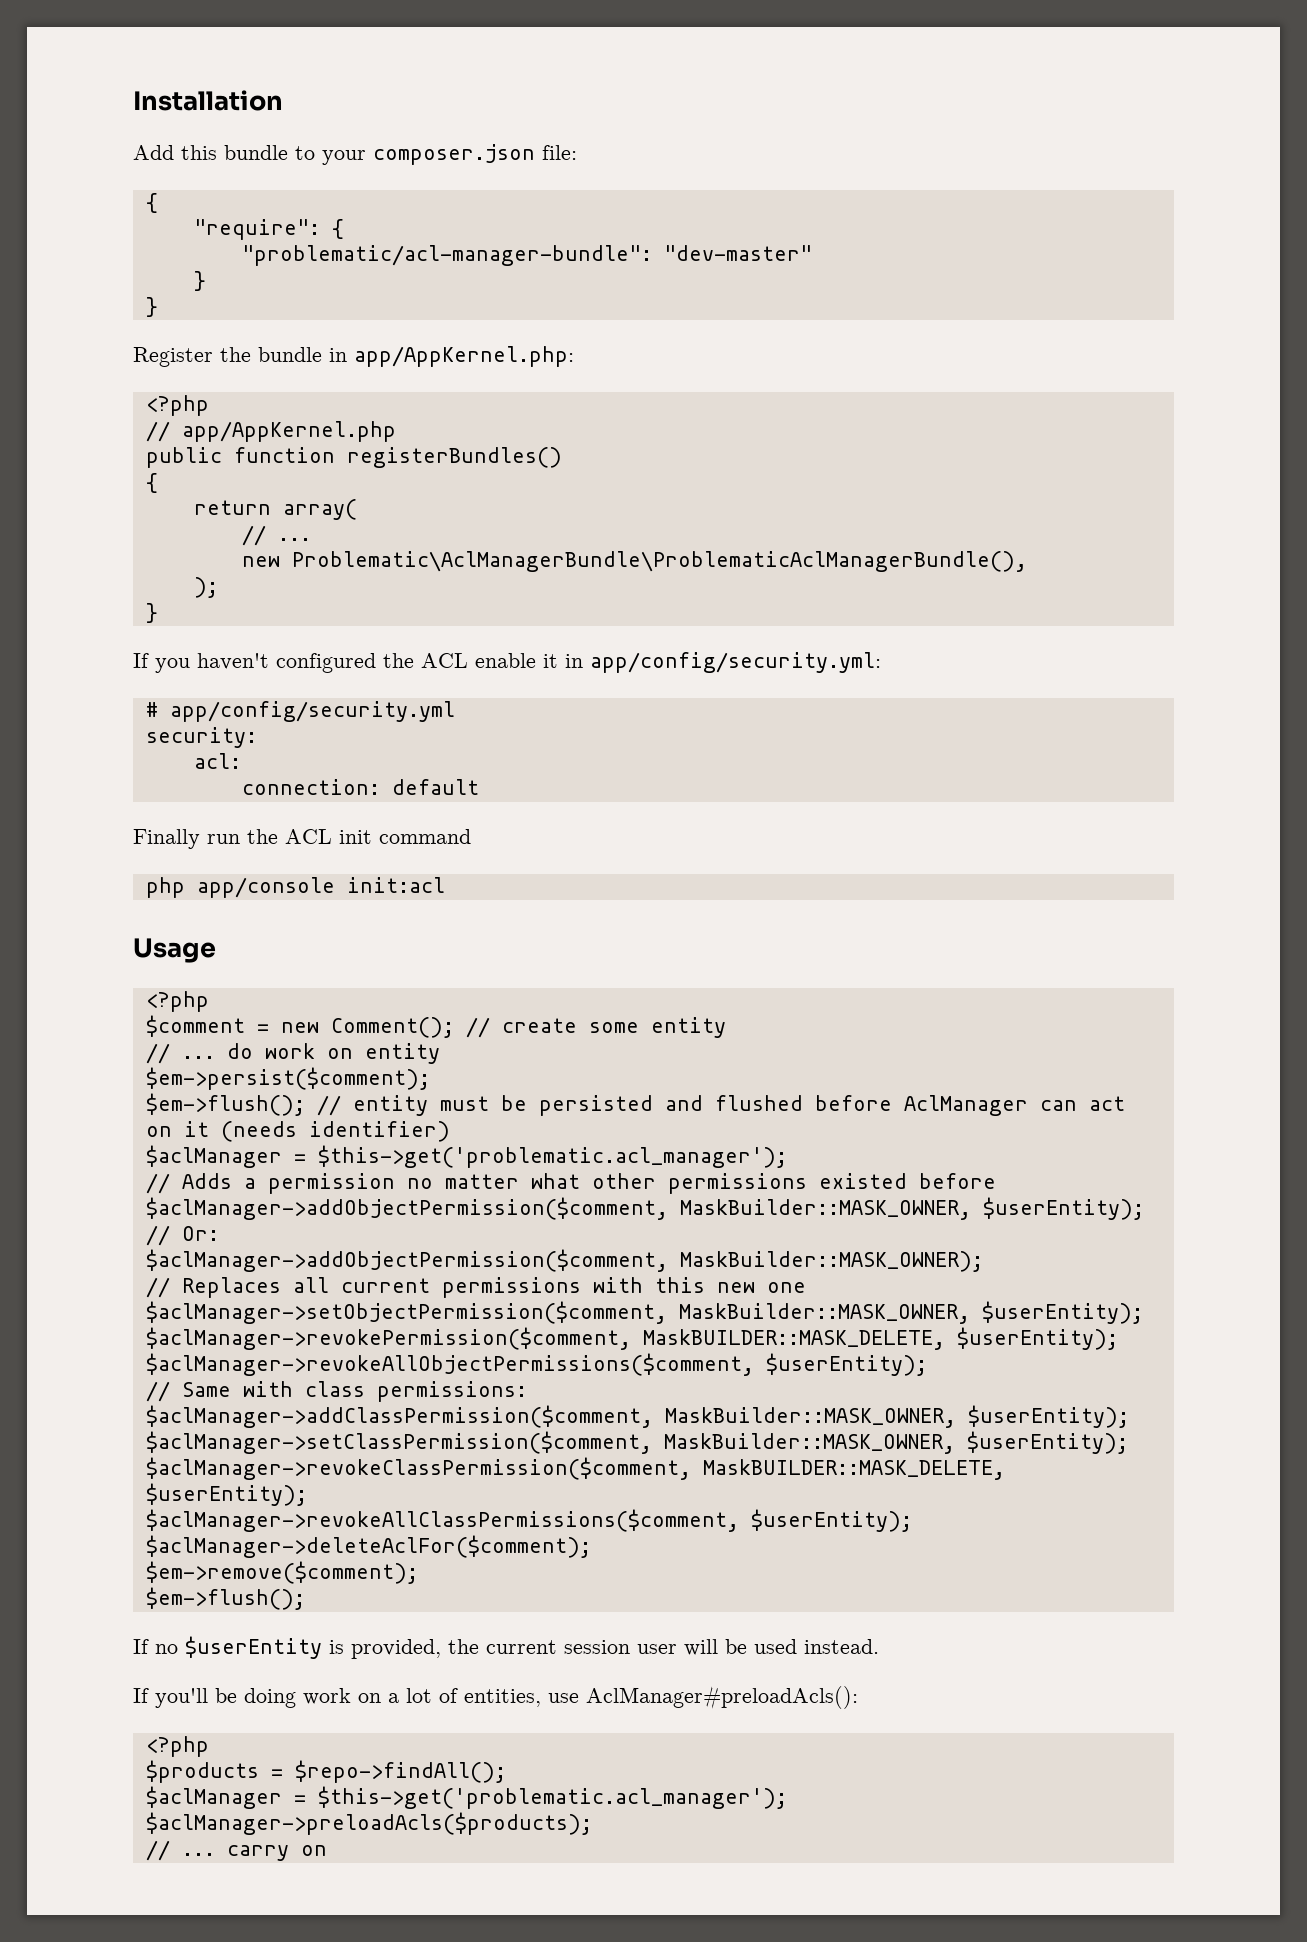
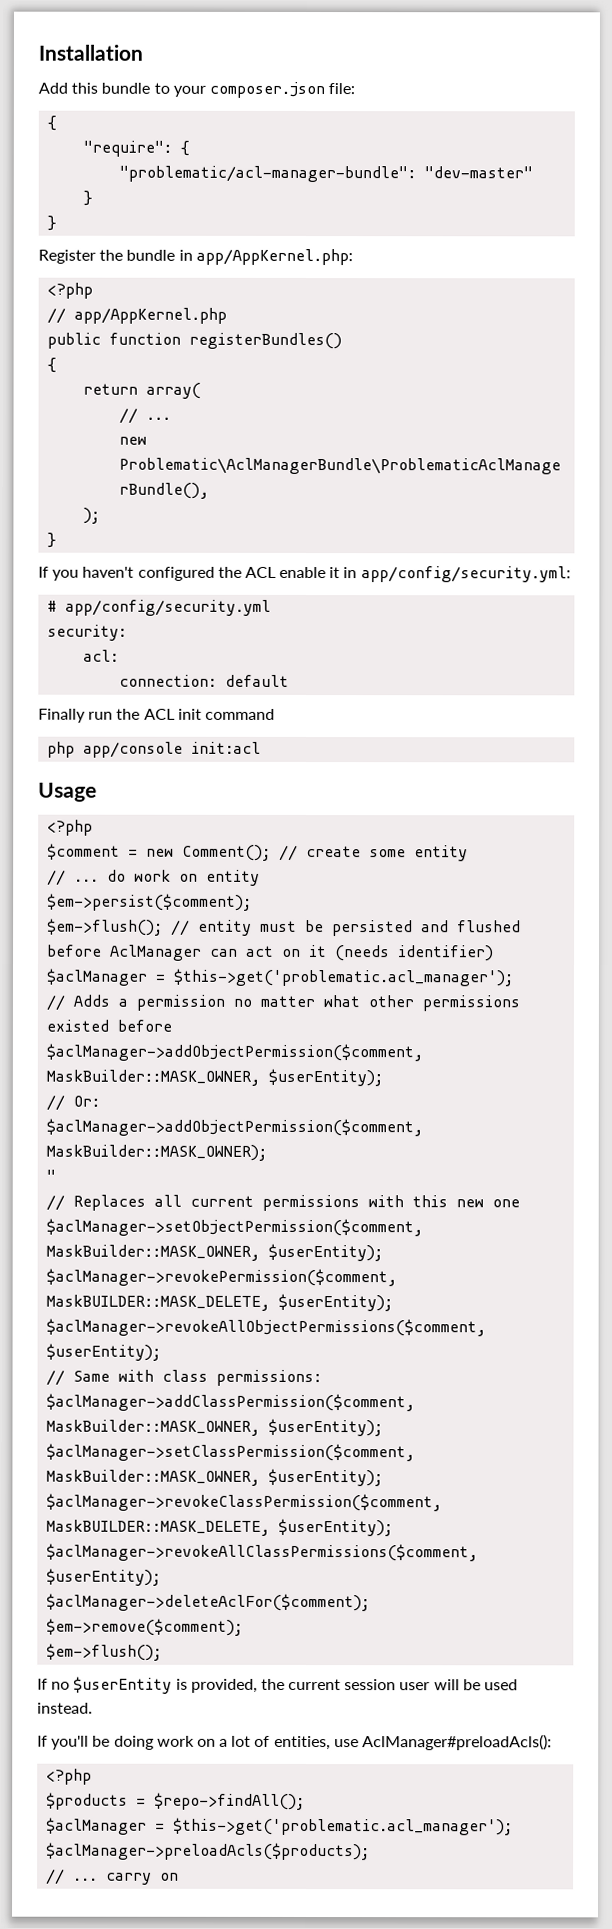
(983, 1261) none -> [46,1169,57,1182] // "

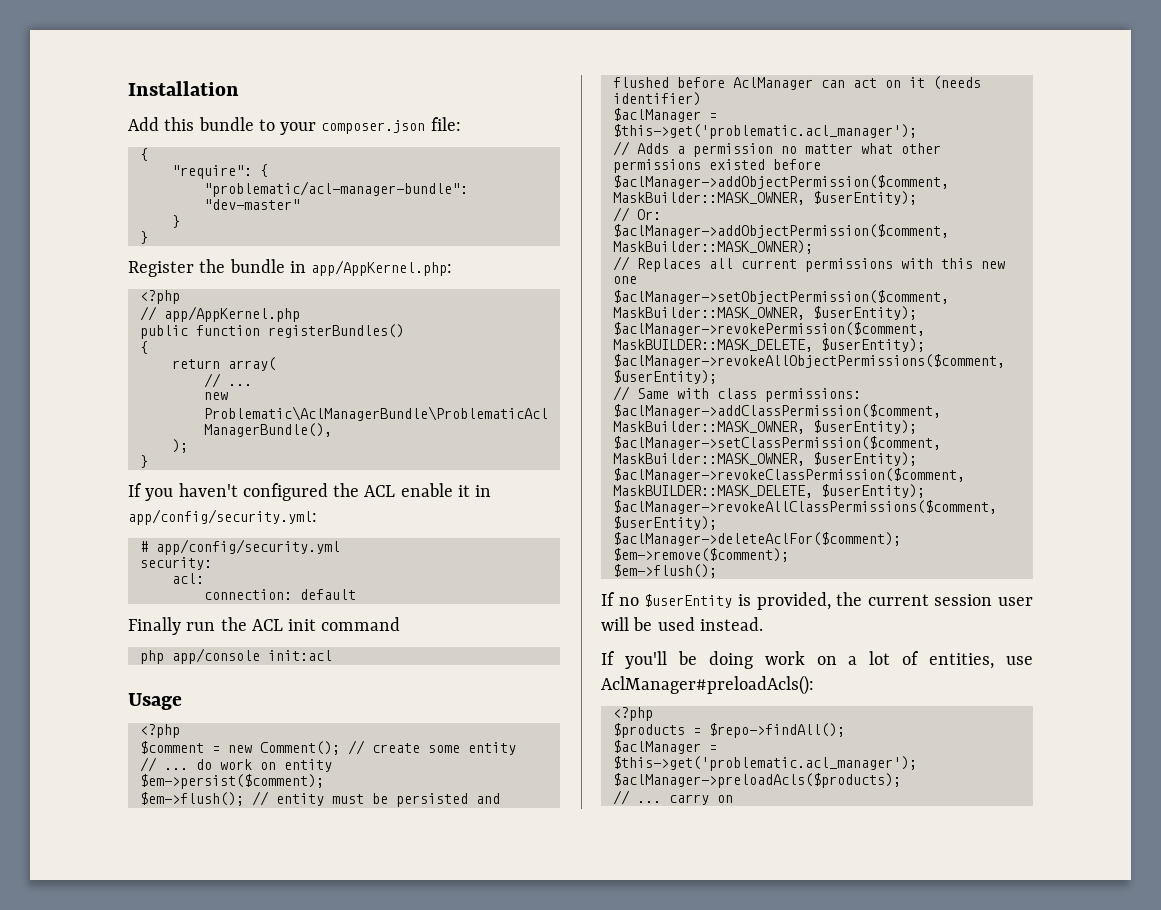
[46,1169,57,1182] // " -> (813, 247) none

